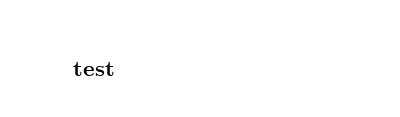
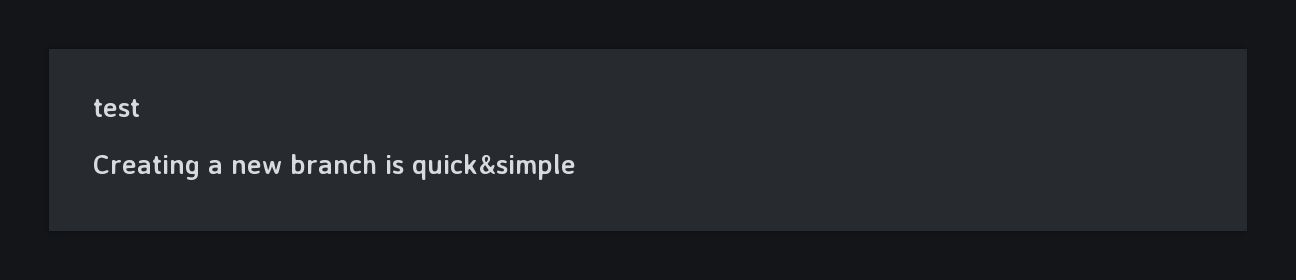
(115, 69) none -> [93,154,576,180] // Creating a new branch is quick&simple

